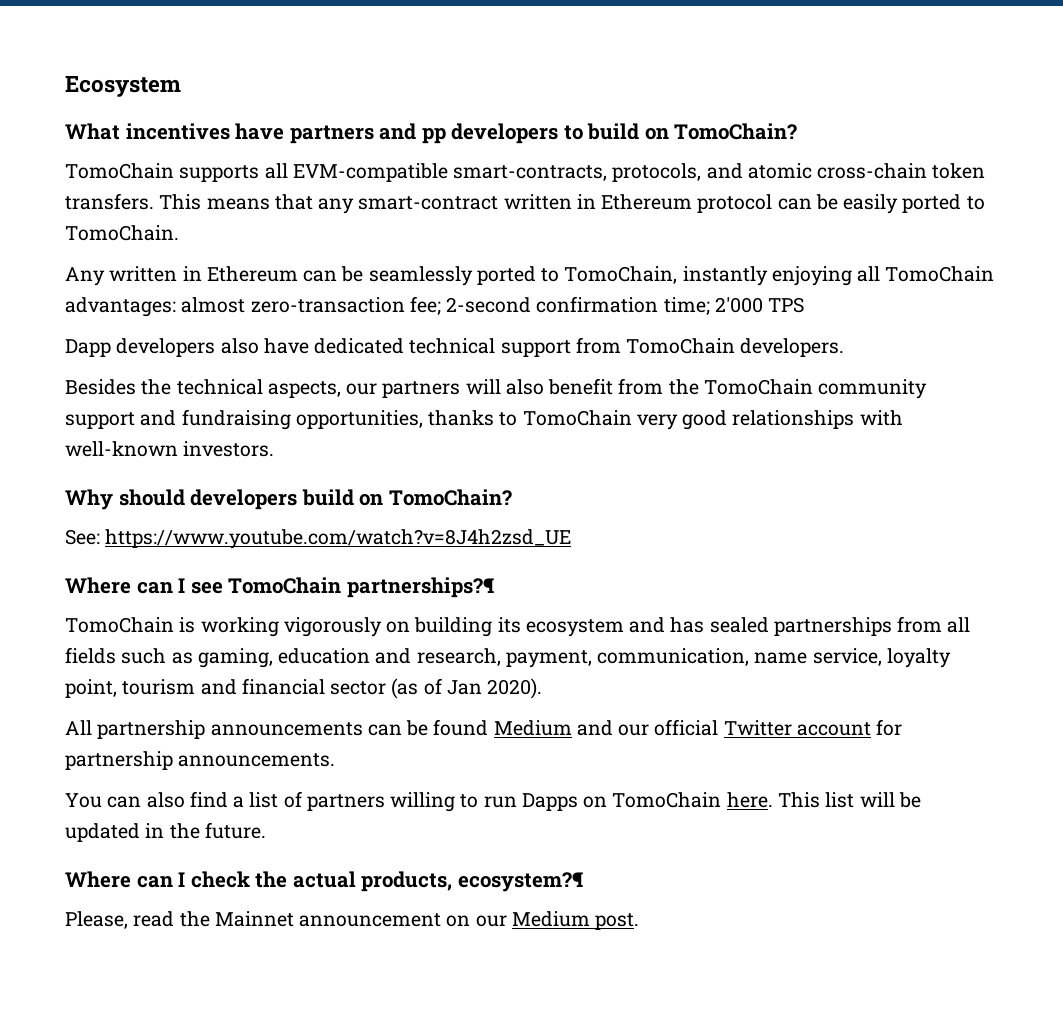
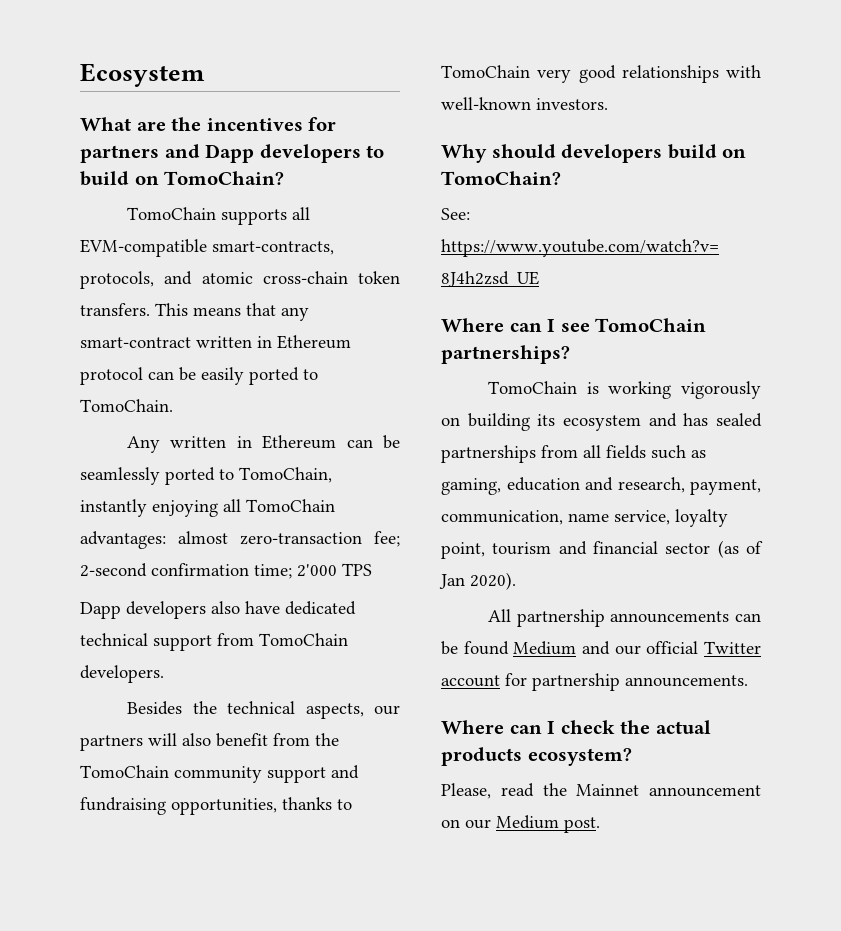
[125,123,285,140] incentives have -> [136,117,337,131] are the incentives for
[421,127,446,144] pp -> [205,144,255,163] Dapp
[346,577,494,598] partnerships?¶ -> [441,345,570,364] partnerships?
[65,791,921,812] [65,822,266,842] // You can also find a list of partners willing to run Dapps on TomoChain here. This list will be updated in the future. -> (748, 681) none
[361,871,583,892] products, ecosystem?¶ -> [441,747,632,766] products ecosystem?

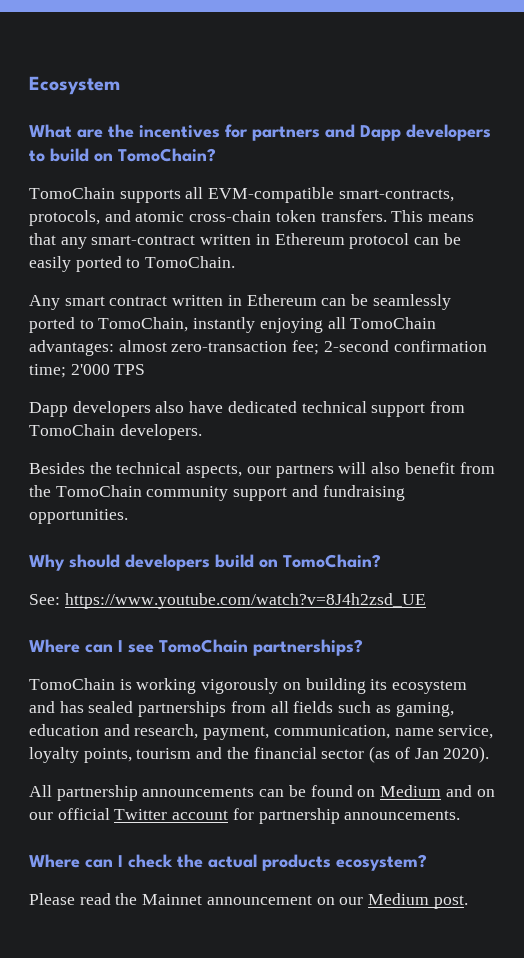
(161, 444) none -> [64,296,168,306] smart contract
[171,797,352,815] [441,65,761,83] [441,97,608,110] opportunities, thanks to TomoChain very good relationships with well-known investors. -> [29,509,128,524] opportunities.
[441,542,485,559] point, -> [83,748,132,763] points,
(587, 548) none -> [226,747,249,759] the
(509, 648) none -> [357,789,376,797] on
(610, 648) none -> [476,789,495,797] on
[441,783,491,799] Please, -> [29,893,75,905] Please

